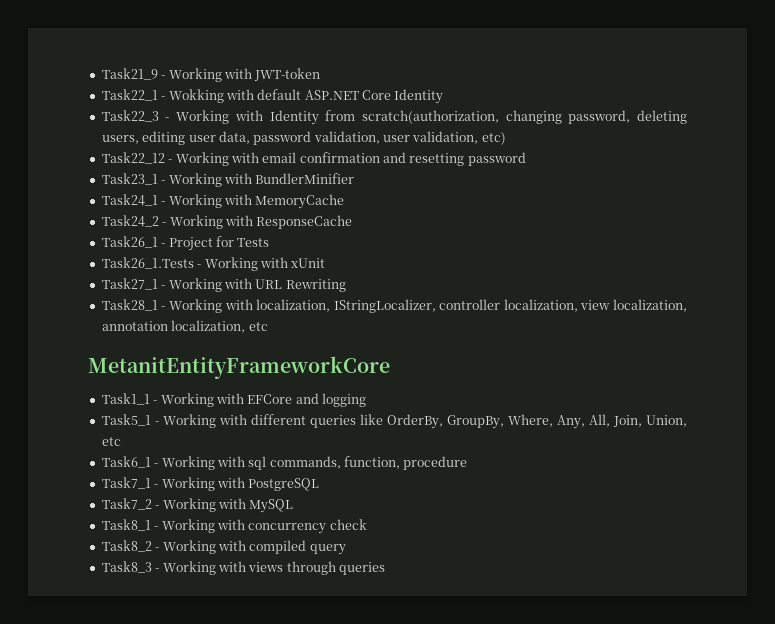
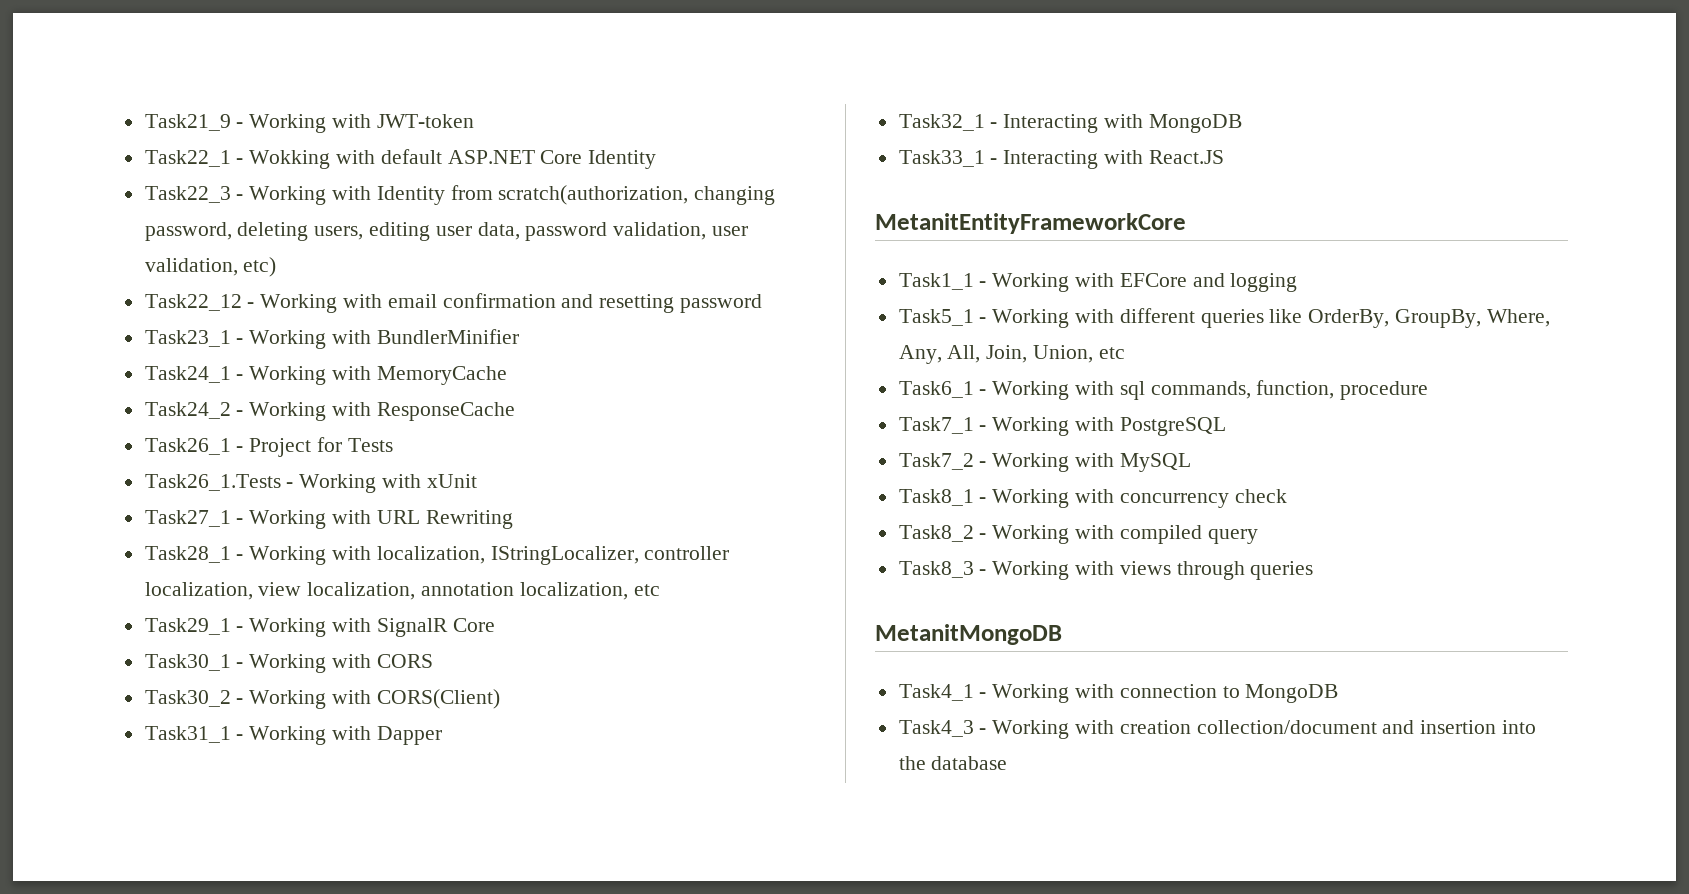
(268, 326) none -> [144,618,495,637] [144,654,433,673] [144,689,500,709] [144,726,442,745] [898,114,1242,133] [898,150,1224,169] // Task29_1 - Working with SignalR Core // Task30_1 - Working with CORS // Task30_2 - Working with CORS(Client) // Task31_1 - Working with Dapper // Task32_1 - Interacting with MongoDB // Task33_1 - Interacting with React.JS
(385, 568) none -> [875,624,1062,645] [898,684,1339,703] [898,720,1537,739] [898,756,1008,770] // MetanitMongoDB // Task4_1 - Working with connection to MongoDB // Task4_3 - Working with creation collection/document and insertion into the database

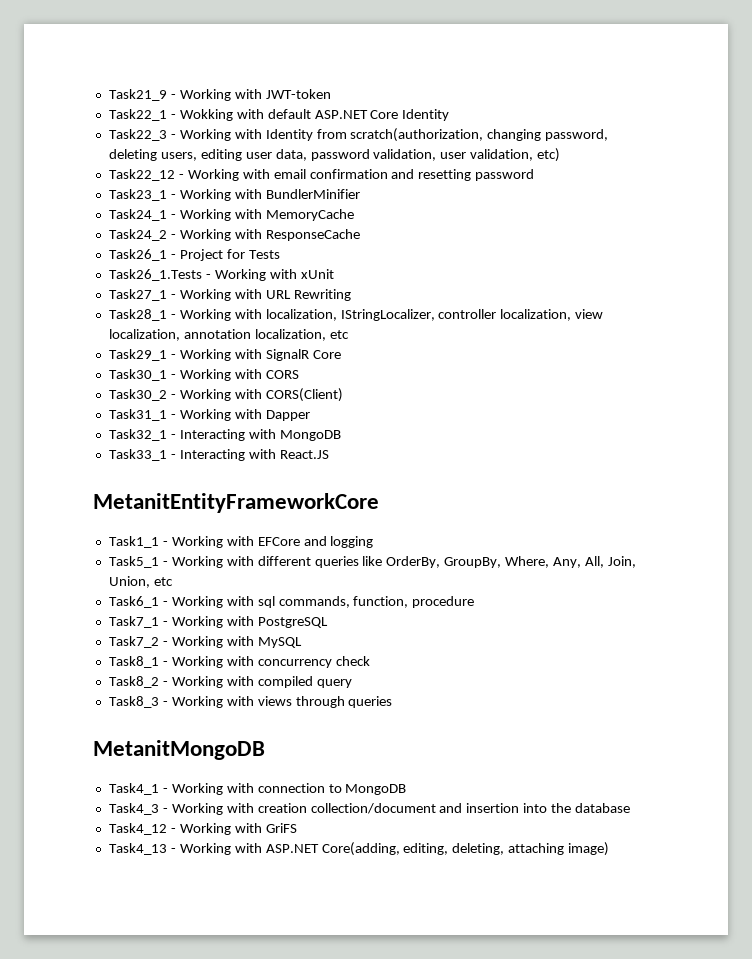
(1008, 763) none -> [108,823,297,835] [108,842,610,856] // Task4_12 - Working with GriFS // Task4_13 - Working with ASP.NET Core(adding, editing, deleting, attaching image)

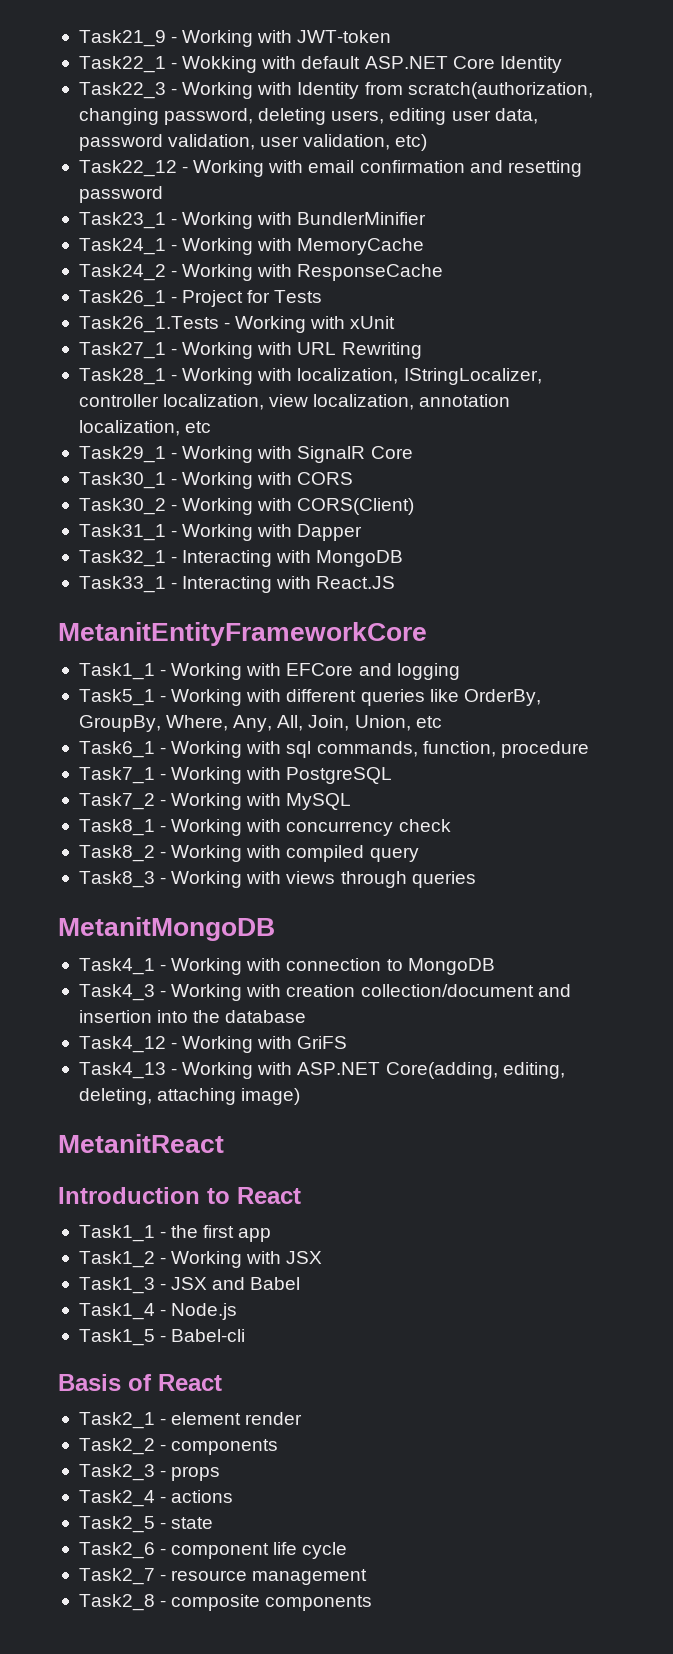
(610, 849) none -> [58,1134,224,1153] [58,1187,301,1204] [78,1225,272,1242] [78,1251,323,1268] [78,1277,301,1294] [78,1303,238,1320] [78,1329,246,1346] [58,1374,222,1391] [78,1412,303,1429] [78,1438,279,1455] [78,1464,221,1481] [78,1490,234,1507] [78,1516,214,1533] [78,1542,348,1559] [78,1568,368,1585] [78,1594,373,1611] // MetanitReact // Introduction to React // Task1_1 - the first app // Task1_2 - Working with JSX // Task1_3 - JSX and Babel // Task1_4 - Node.js // Task1_5 - Babel-cli // Basis of React // Task2_1 - element render // Task2_2 - components // Task2_3 - props // Task2_4 - actions // Task2_5 - state // Task2_6 - component life cycle // Task2_7 - resource management // Task2_8 - composite components

